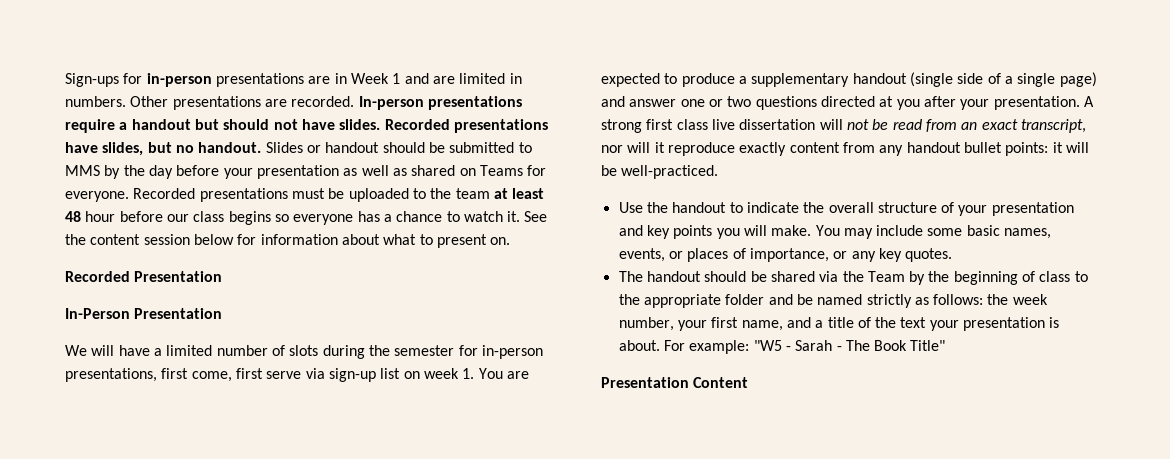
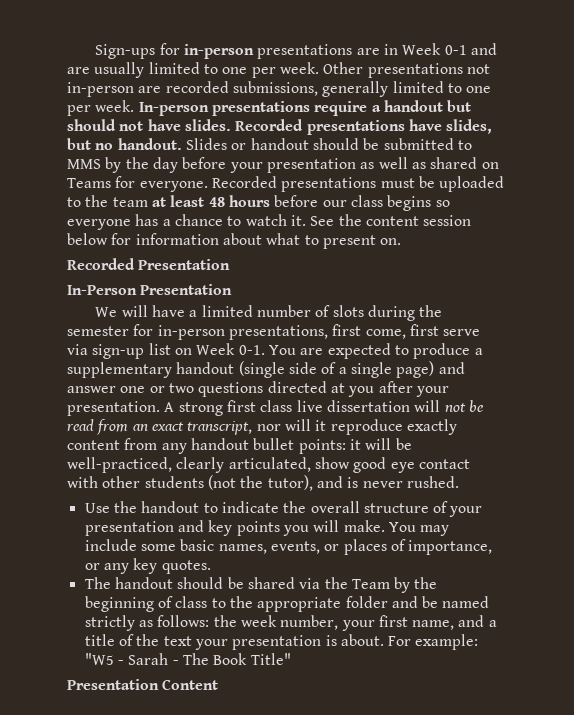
[392,73,401,84] 1 -> [444,45,467,55] 0-1
[459,73,522,84] [65,96,355,110] limited in numbers. Other presentations are recorded. -> [94,62,490,78] [67,81,492,97] [67,100,135,116] usually limited to one per week. Other presentations not in-person are recorded submissions, generally limited to one per week.
[85,211,116,222] hour -> [228,195,270,207] hours
[423,368,475,379] week 1. -> [196,343,265,355] Week 0-1.
[621,165,719,179] well-practiced. -> [67,457,470,473] [67,475,459,491] well-practiced, clearly articulated, show good eye contact with other students (not the tutor), and is never rushed.

